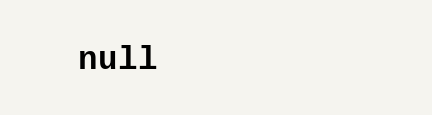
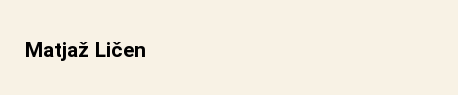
[78,45,158,69] null -> [25,42,146,61] Matjaž Ličen

